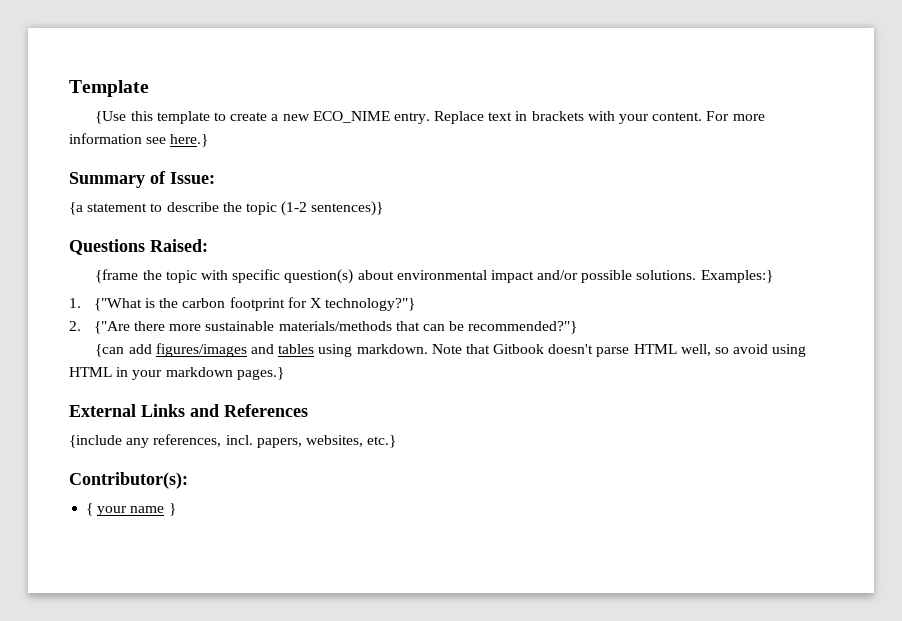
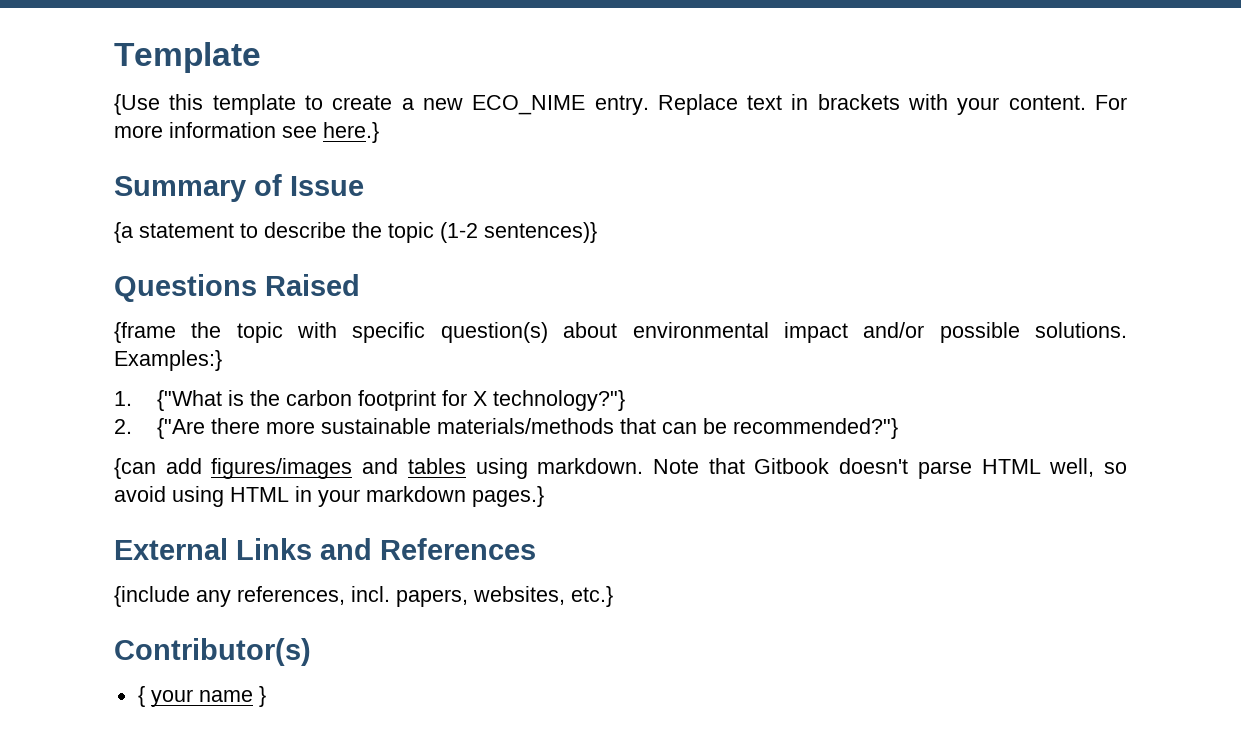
[170,172,215,184] Issue: -> [290,176,364,196] Issue
[150,239,208,252] Raised: -> [265,274,360,296] Raised
[69,472,188,489] Contributor(s): -> [114,638,311,666] Contributor(s)

